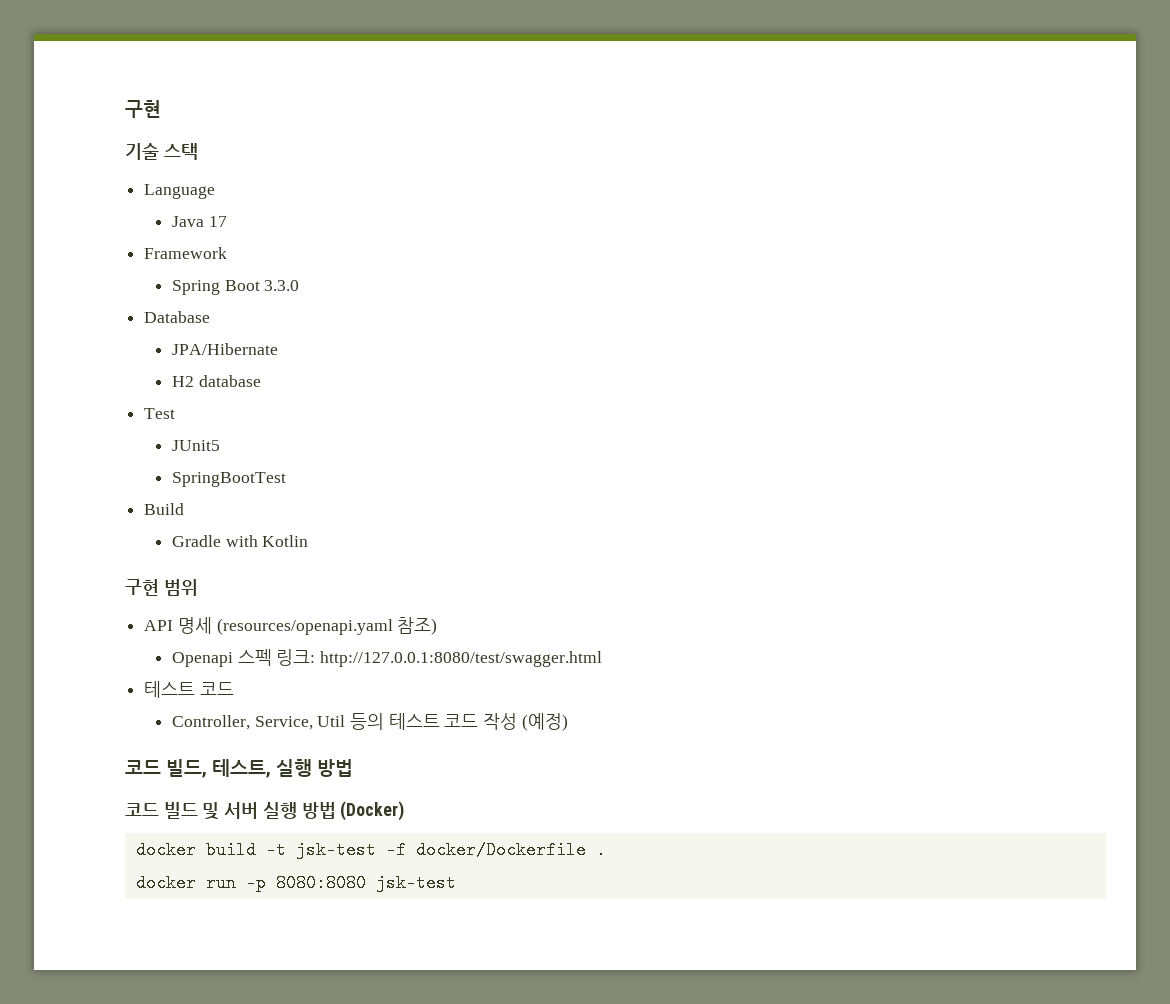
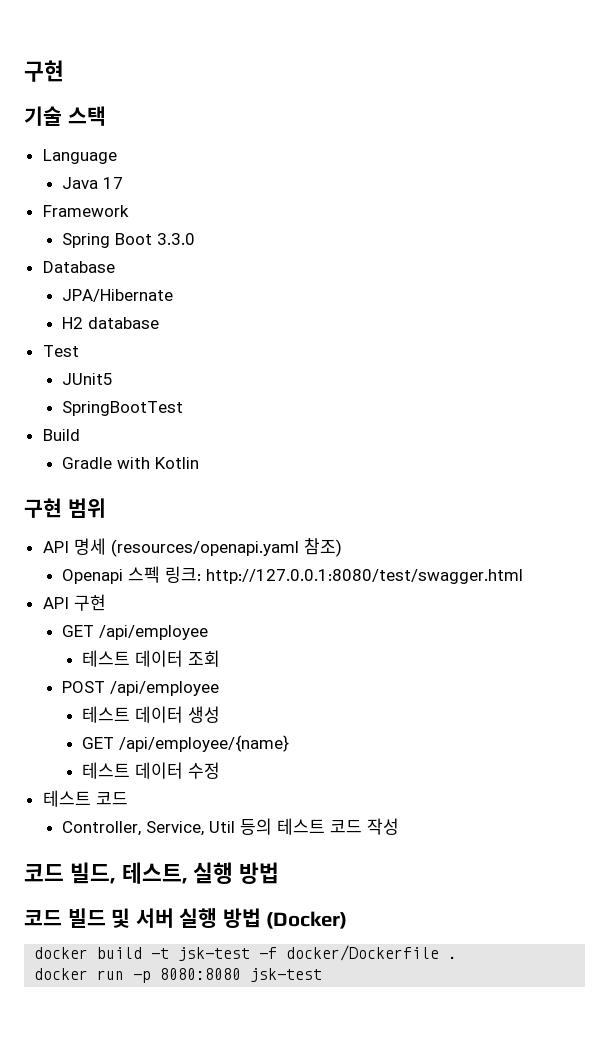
(602, 659) none -> [42,594,106,611] [62,625,209,640] [82,650,221,667] [62,681,220,696] [82,706,221,723] [82,735,290,752] [82,762,221,779] // API 구현 // GET /api/employee // 테스트 데이터 조회 // POST /api/employee // 테스트 데이터 생성 // GET /api/employee/{name} // 테스트 데이터 수정
[521,713,568,731] (예정) -> (400, 826) none

